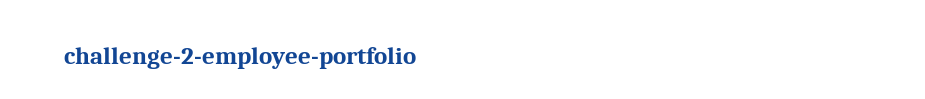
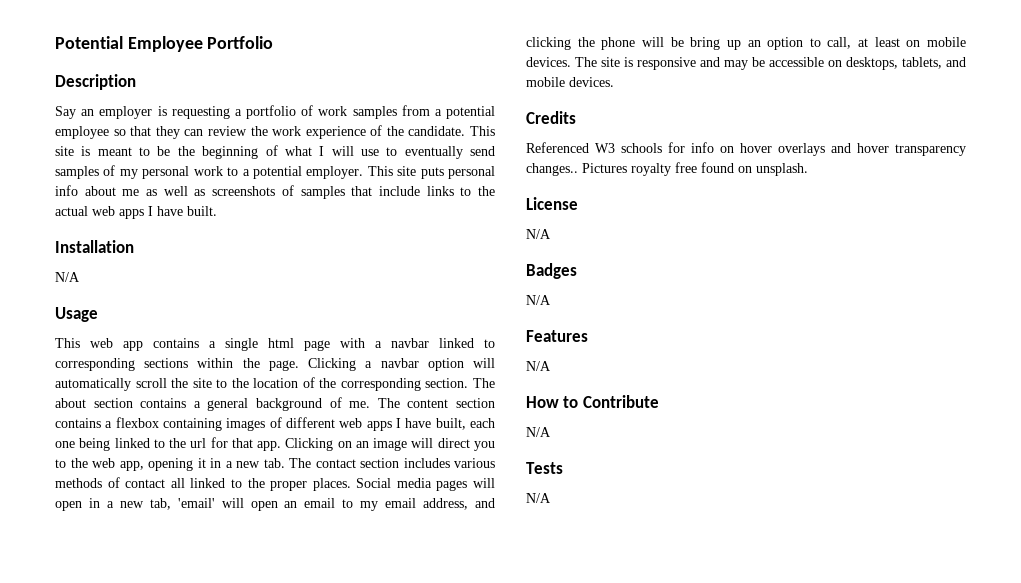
[64,47,416,69] challenge-2-employee-portfolio -> [55,36,274,52] [55,74,136,90] [55,105,496,119] [55,125,495,139] [55,145,495,159] [55,165,495,179] [55,185,495,199] [55,206,217,219] [55,240,134,253] [55,272,80,282] [55,307,98,322] [55,338,495,351] [55,358,496,371] [55,377,495,391] [55,397,496,411] [55,417,495,431] [55,437,495,451] [55,458,495,471] [55,477,495,491] [55,498,496,511] [526,37,967,50] [526,57,966,70] [526,77,614,87] [526,111,576,124] [526,142,966,156] [526,162,808,176] [526,197,578,210] [526,229,551,239] [526,263,577,279] [526,295,551,305] [526,330,588,342] [526,361,551,371] [526,395,659,408] [526,427,551,437] [526,462,563,474] [526,493,551,503] Potential Employee Portfolio // Description // Say an employer is requesting a portfolio of work samples from a potential employee so that they can review the work experience of the candidate. This site is meant to be the beginning of what I will use to eventually send samples of my personal work to a potential employer. This site puts personal info about me as well as screenshots of samples that include links to the actual web apps I have built. // Installation // N/A // Usage // This web app contains a single html page with a navbar linked to corresponding sections within the page. Clicking a navbar option will automatically scroll the site to the location of the corresponding section. The about section contains a general background of me. The content section contains a flexbox containing images of different web apps I have built, each one being linked to the url for that app. Clicking on an image will direct you to the web app, opening it in a new tab. The contact section includes various methods of contact all linked to the proper places. Social media pages will open in a new tab, 'email' will open an email to my email address, and clicking the phone will be bring up an option to call, at least on mobile devices. The site is responsive and may be accessible on desktops, tablets, and mobile devices. // Credits // Referenced W3 schools for info on hover overlays and hover transparency changes.. Pictures royalty free found on unsplash. // License // N/A // Badges // N/A // Features // N/A // How to Contribute // N/A // Tests // N/A

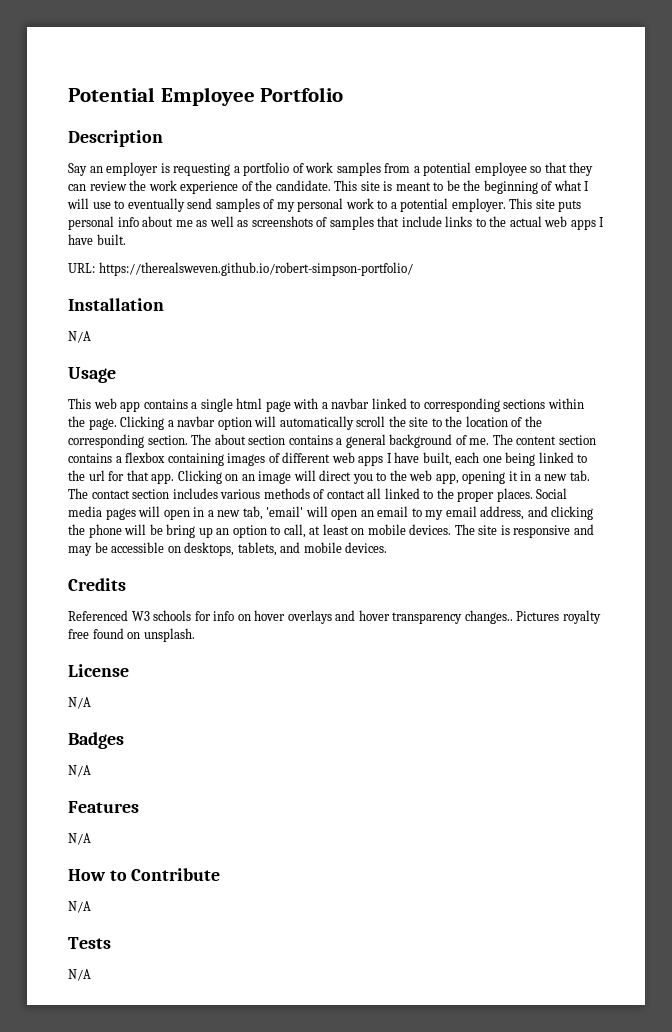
(217, 211) none -> [68,262,413,276] // URL: https://therealsweven.github.io/robert-simpson-portfolio/

